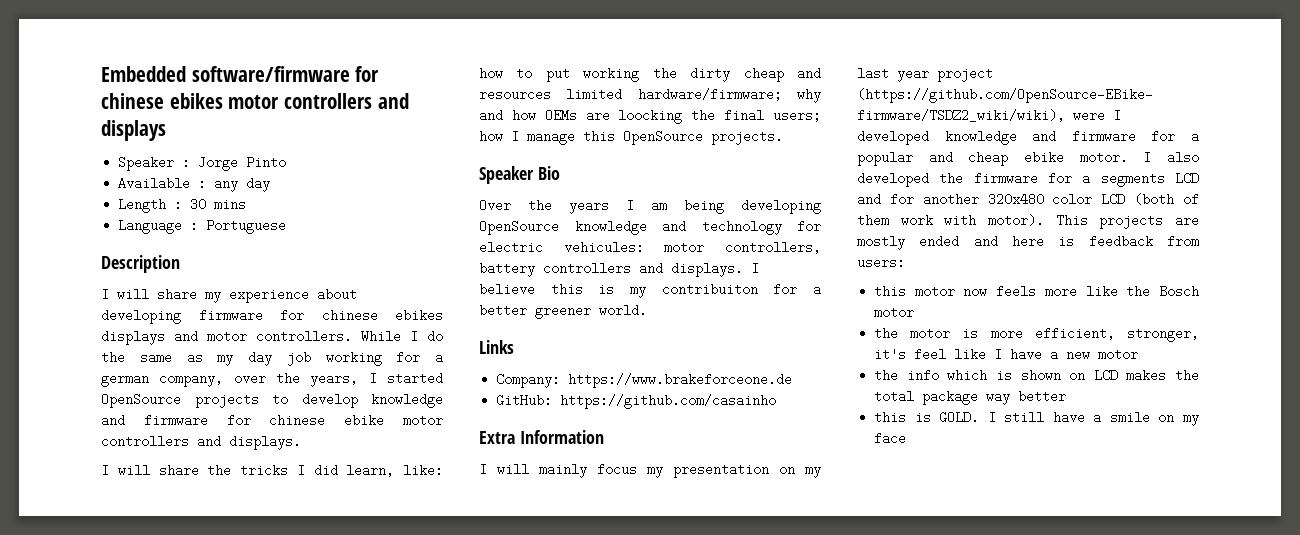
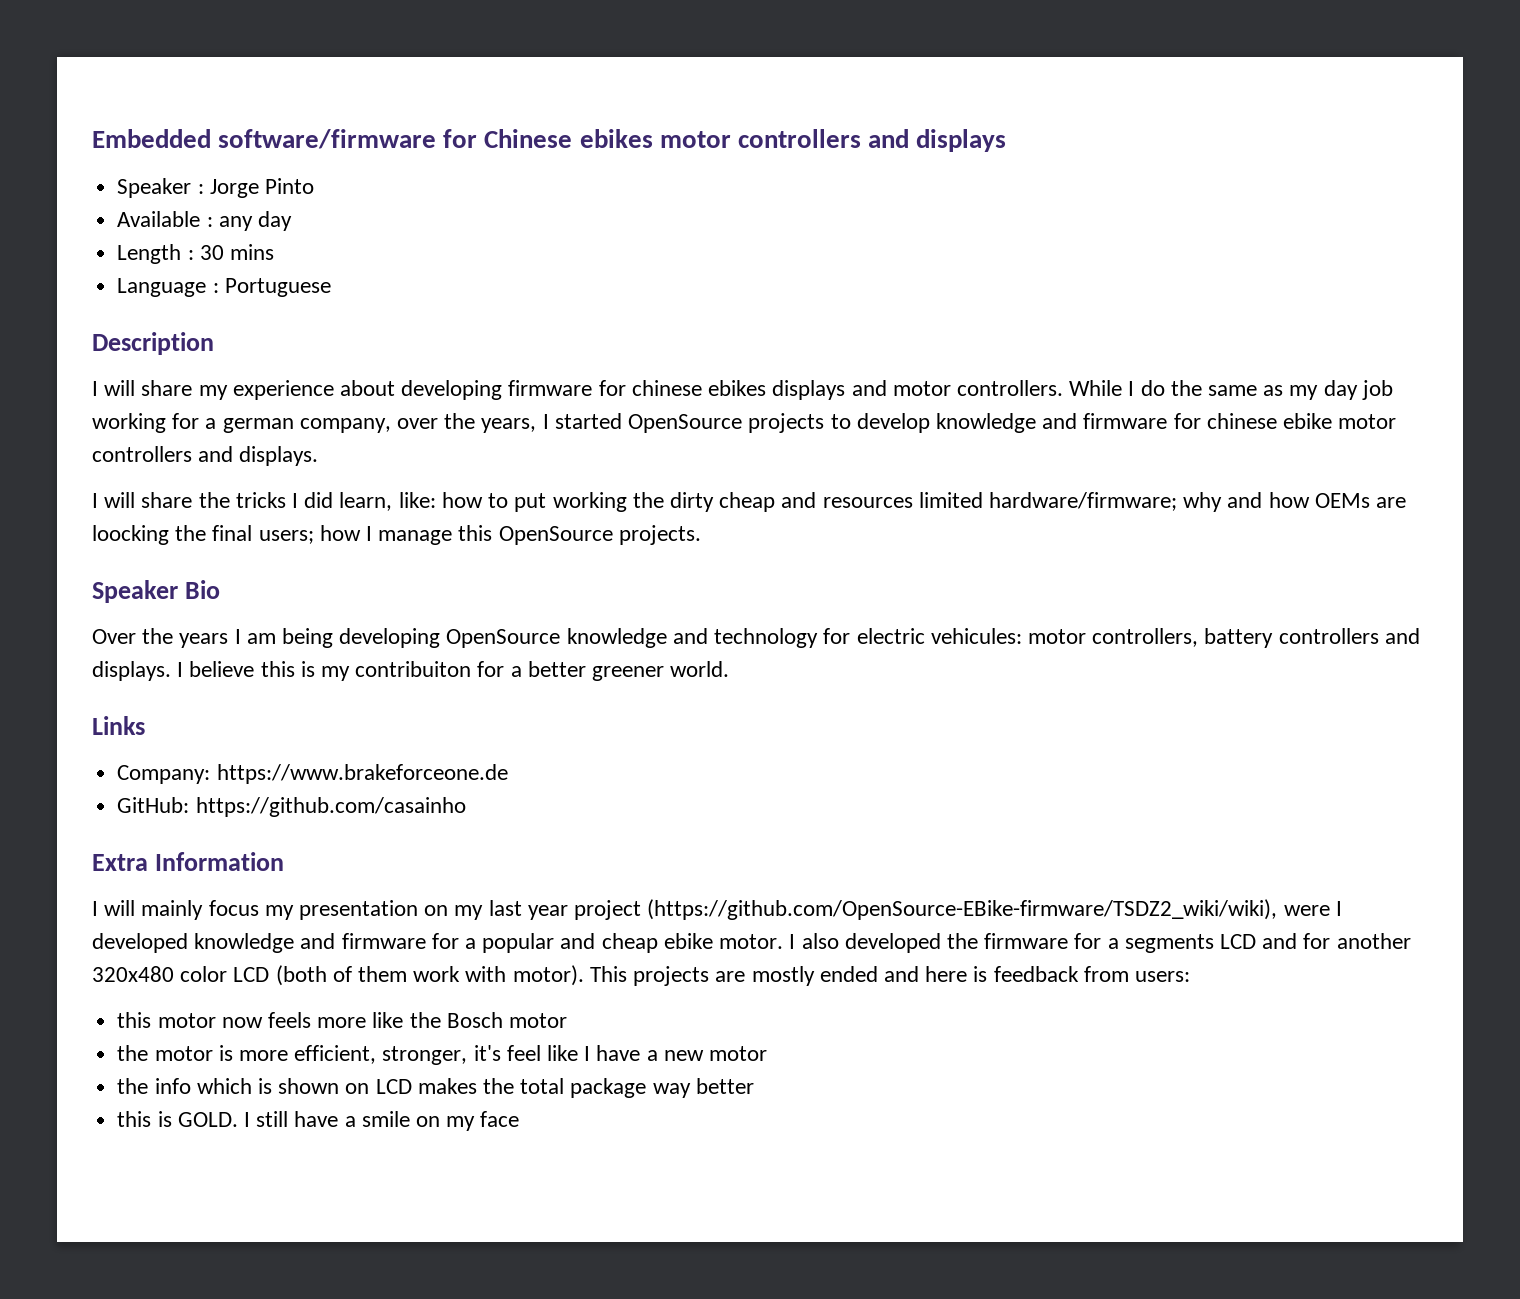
[101,93,164,109] chinese -> [484,129,573,148] Chinese

